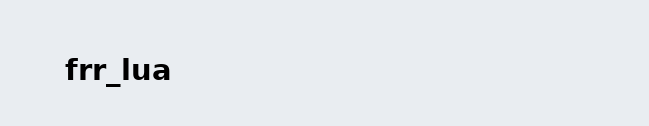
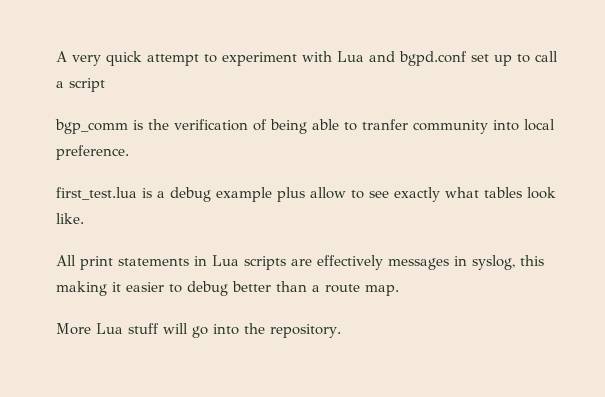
[65,58,172,87] frr_lua -> [56,51,558,66] [56,78,105,92] [55,119,555,134] [56,145,129,160] [56,187,556,202] [56,213,84,224] [56,255,544,270] [56,281,399,296] [56,323,341,338] A very quick attempt to experiment with Lua and bgpd.conf set up to call a script // bgp_comm is the verification of being able to tranfer community into local preference. // first_test.lua is a debug example plus allow to see exactly what tables look like. // All print statements in Lua scripts are effectively messages in syslog, this making it easier to debug better than a route map. // More Lua stuff will go into the repository.

